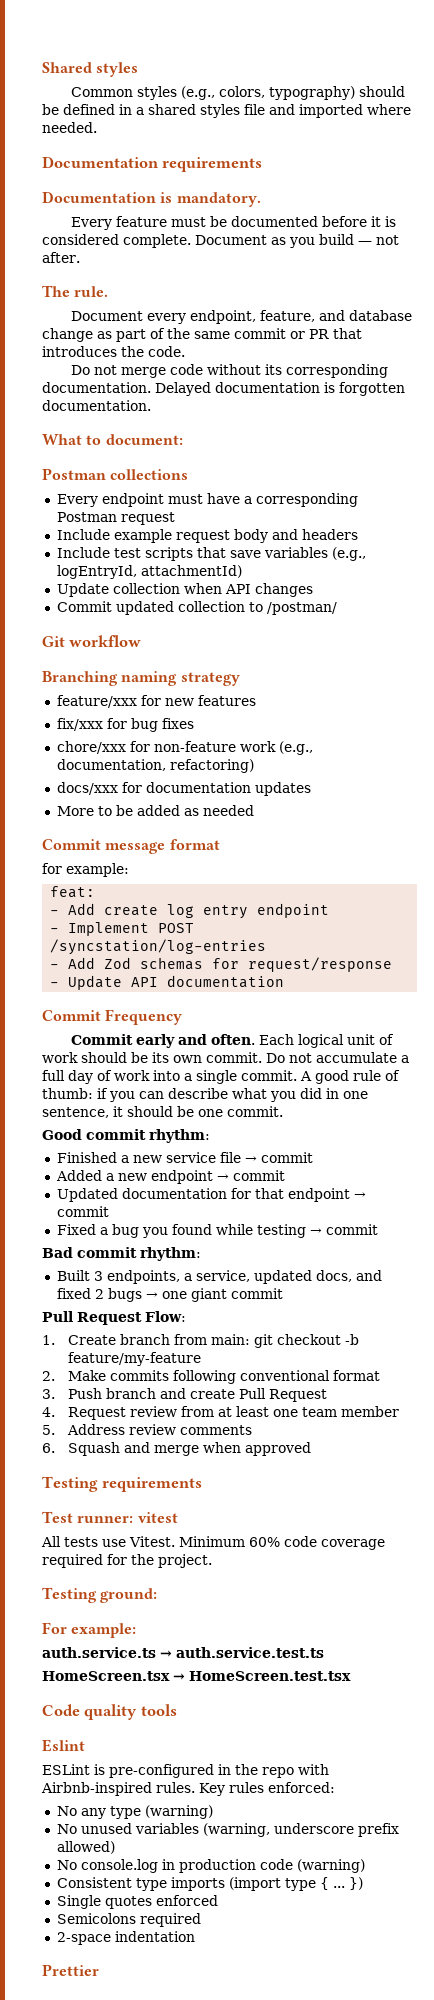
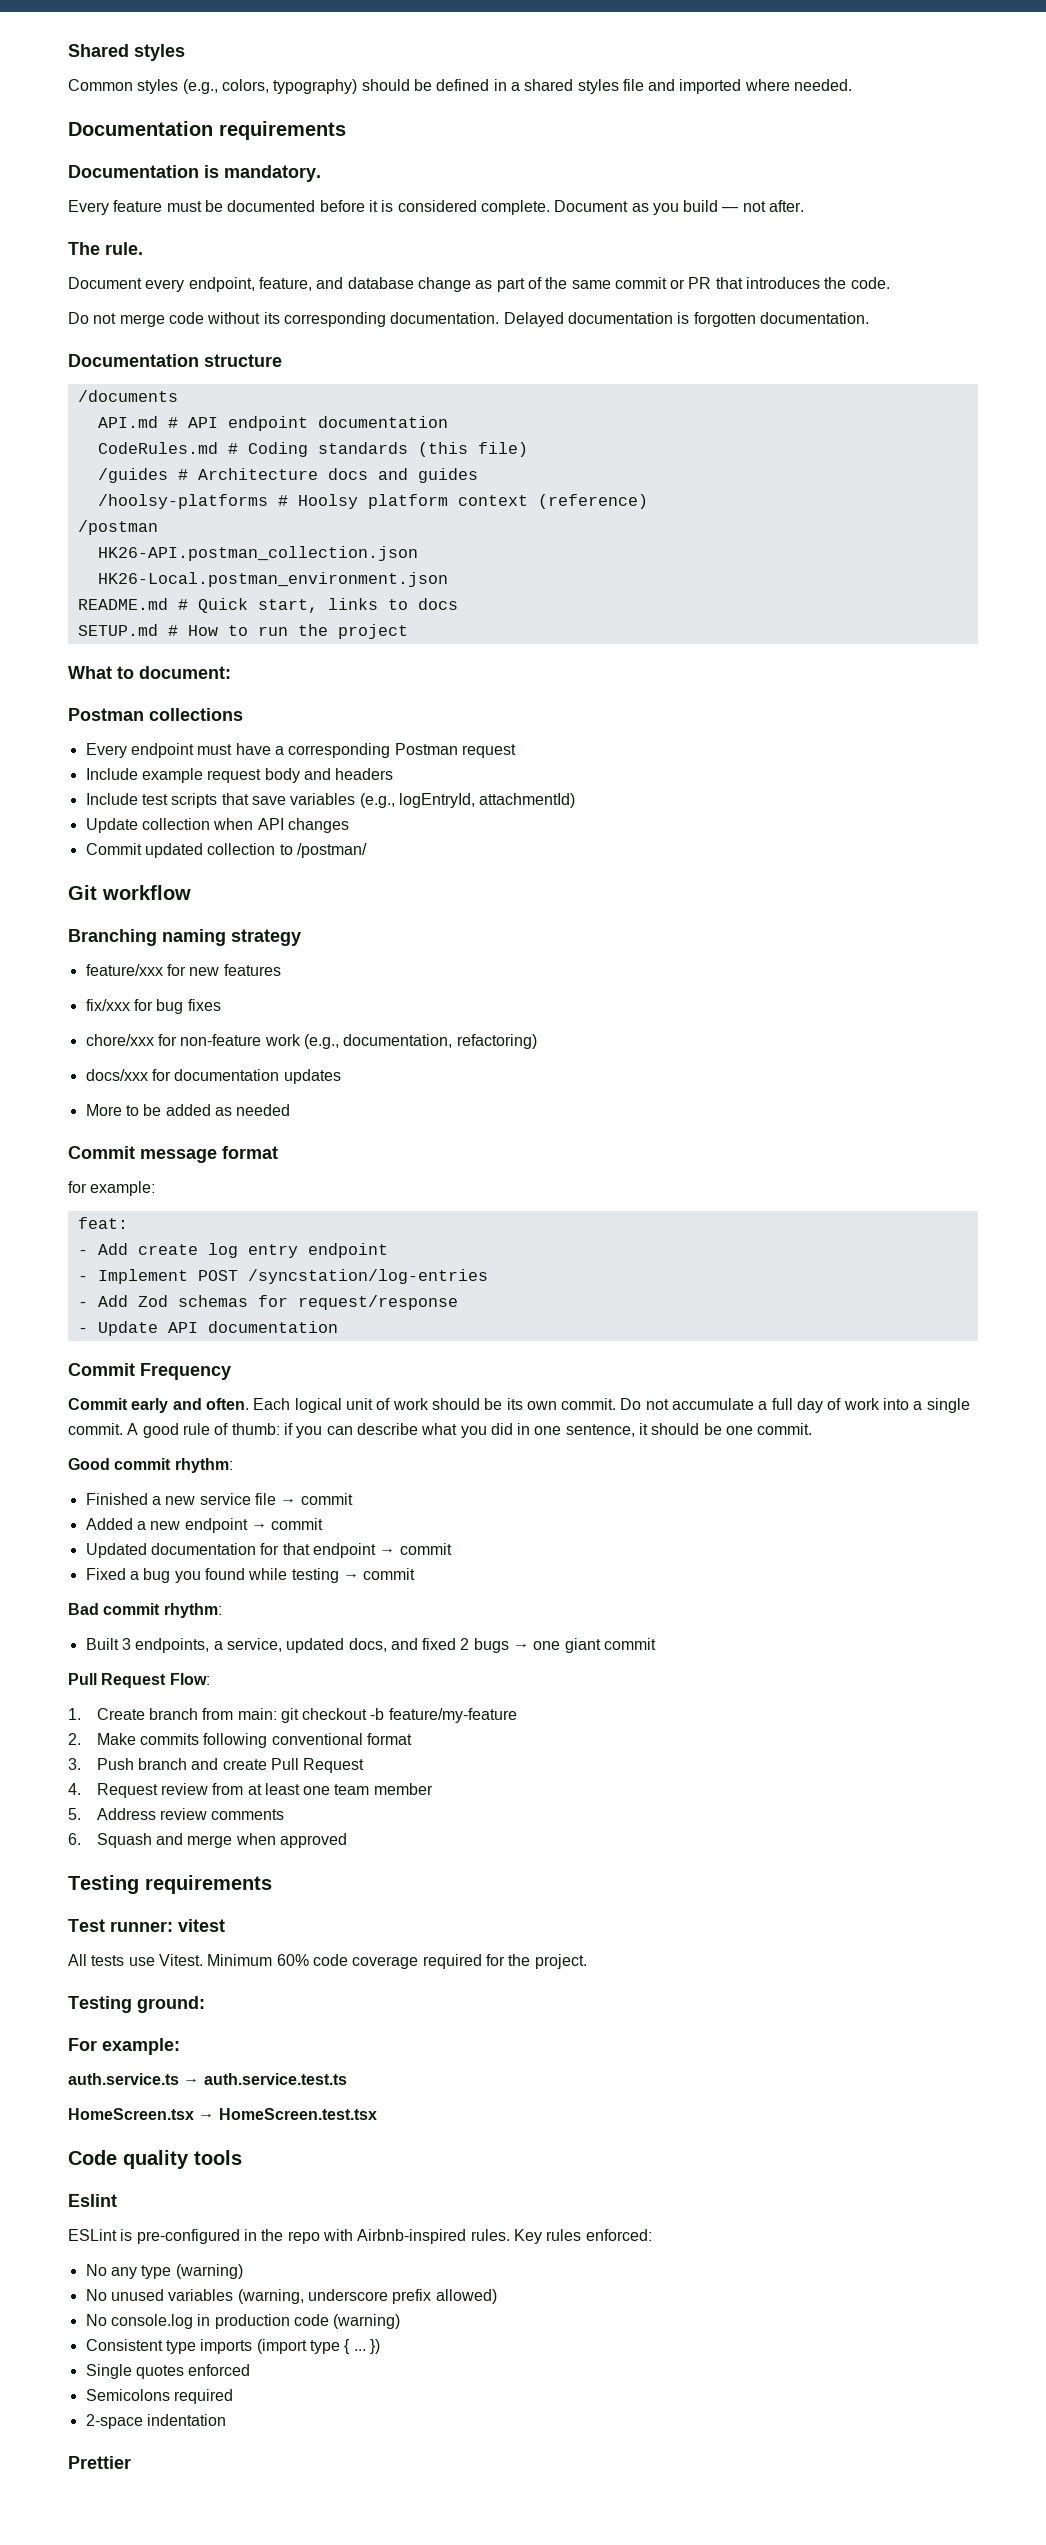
(151, 405) none -> [68,354,282,367] [77,390,178,402] [97,416,448,431] [97,442,528,457] [97,468,478,483] [97,494,648,509] [77,520,158,535] [97,546,418,561] [97,572,448,587] [77,598,458,613] [77,624,408,639] // Documentation structure // /documents // API.md # API endpoint documentation // CodeRules.md # Coding standards (this file) // /guides # Architecture docs and guides // /hoolsy-platforms # Hoolsy platform context (reference) // /postman // HK26-API.postman_collection.json // HK26-Local.postman_environment.json // README.md # Quick start, links to docs // SETUP.md # How to run the project

